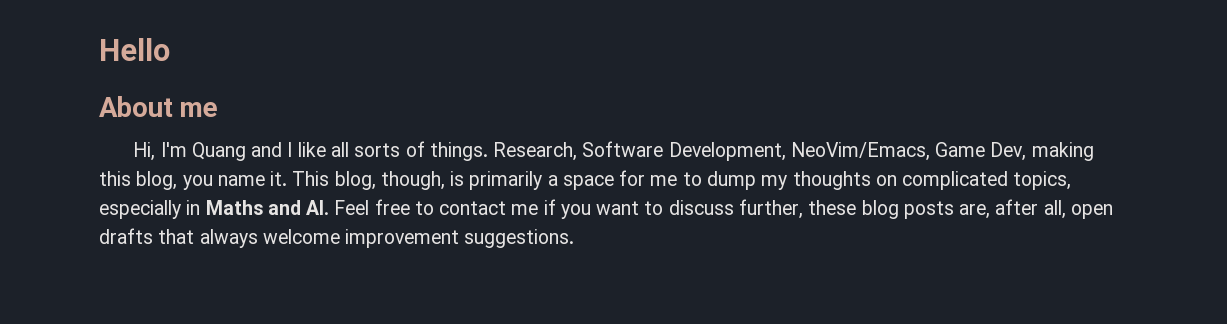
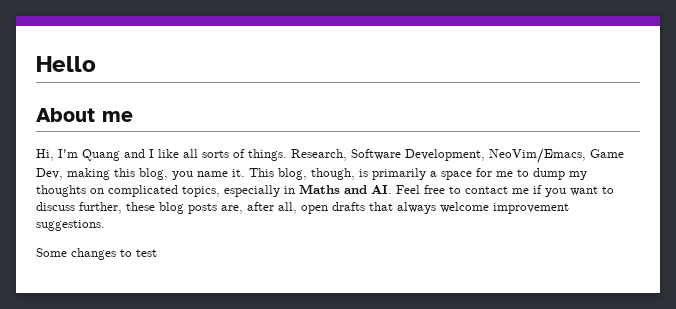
(575, 238) none -> [36,248,157,260] // Some changes to test

